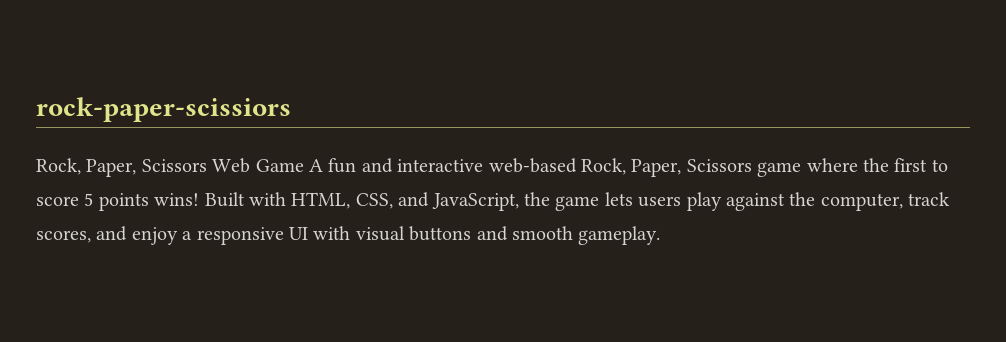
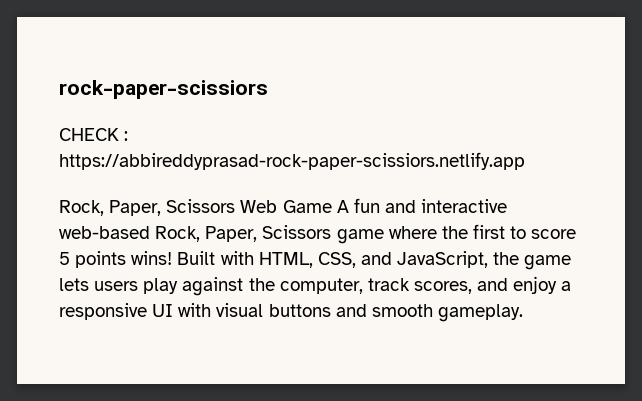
(291, 109) none -> [59,128,129,141] [59,152,525,170] // CHECK : https://abbireddyprasad-rock-paper-scissiors.netlify.app

